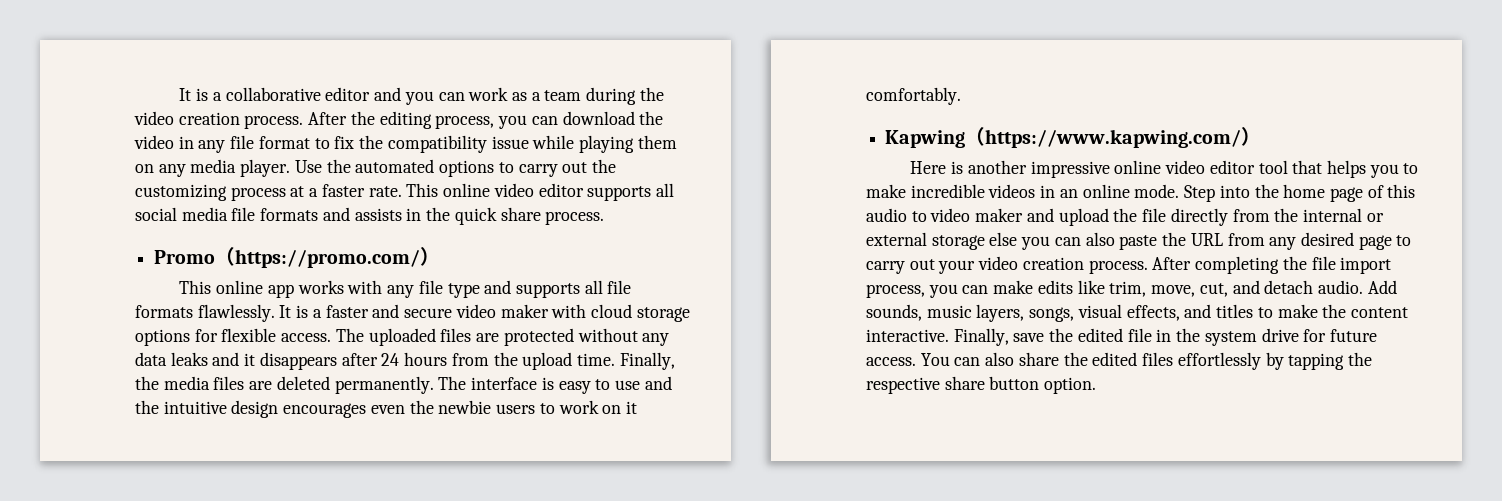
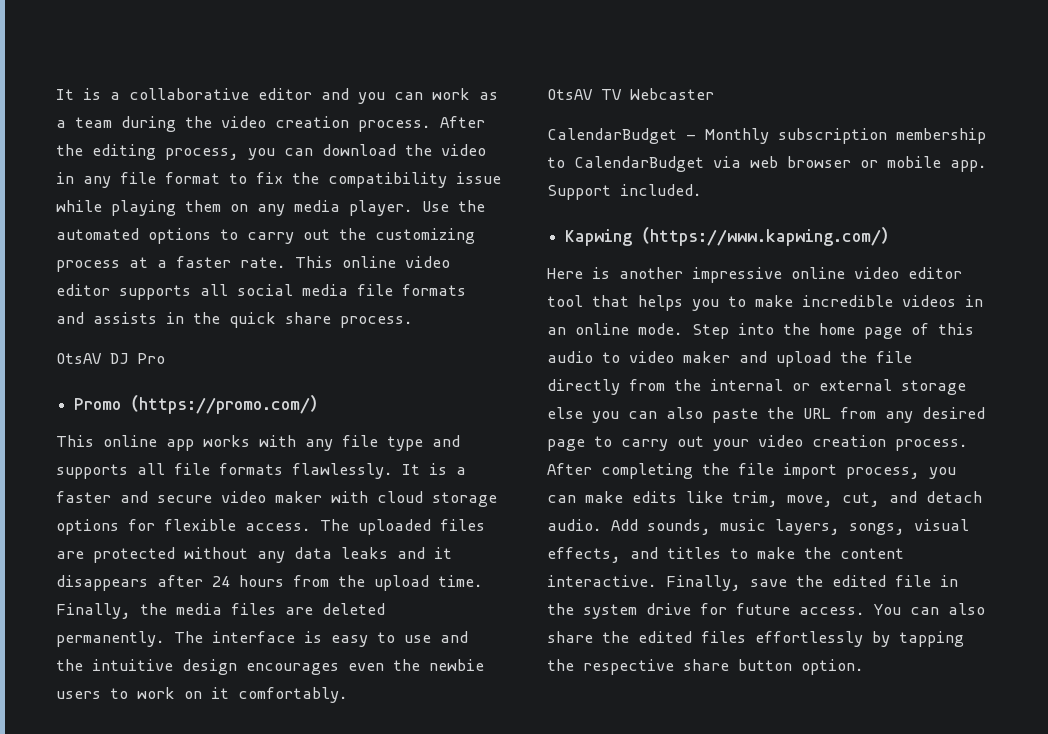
(605, 218) none -> [56,353,165,364] // OtsAV DJ Pro
(961, 96) none -> [547,88,714,100] [547,128,986,144] [547,156,987,172] [547,184,702,200] // OtsAV TV Webcaster // CalendarBudget - Monthly subscription membership to CalendarBudget via web browser or mobile app. Support included.

